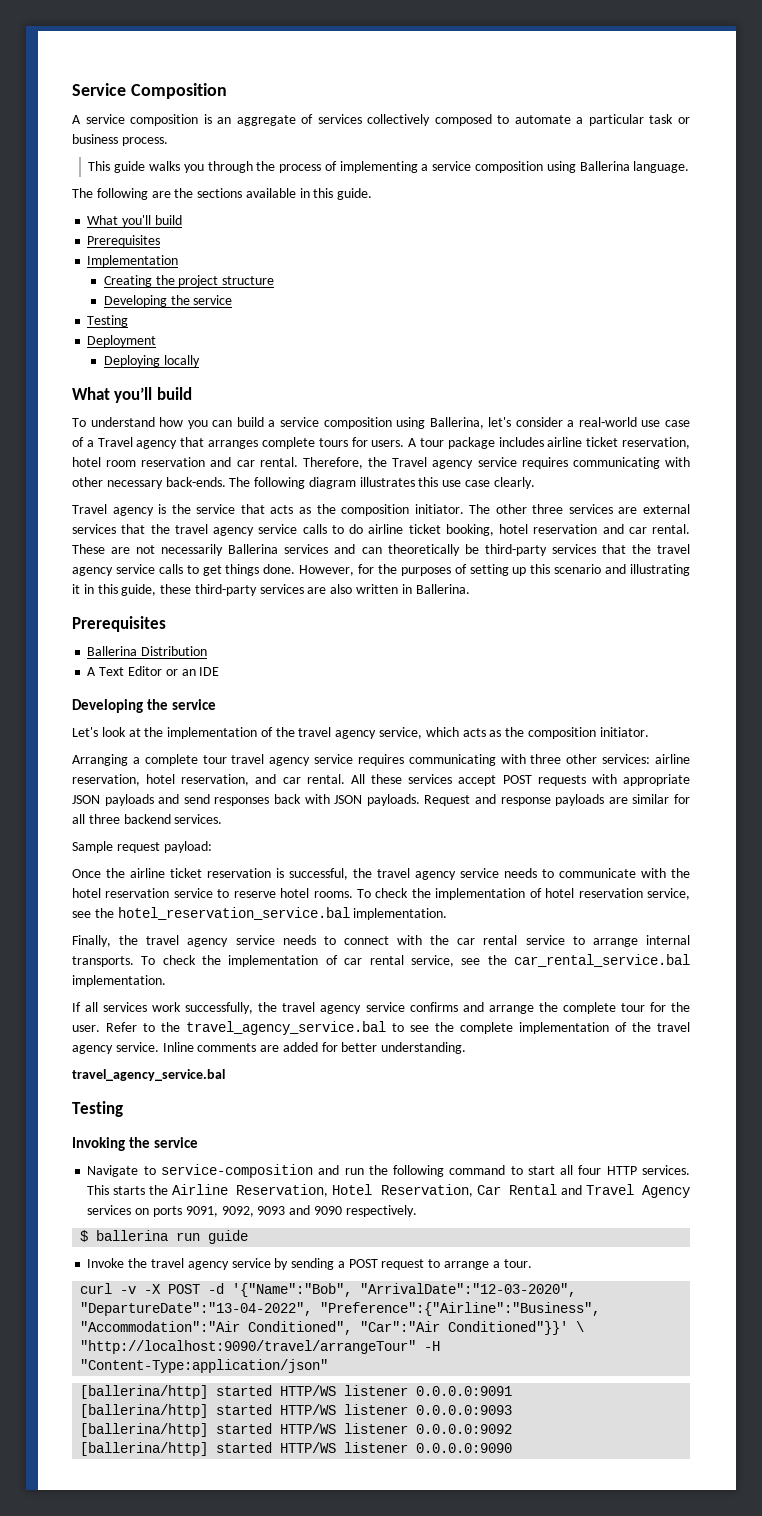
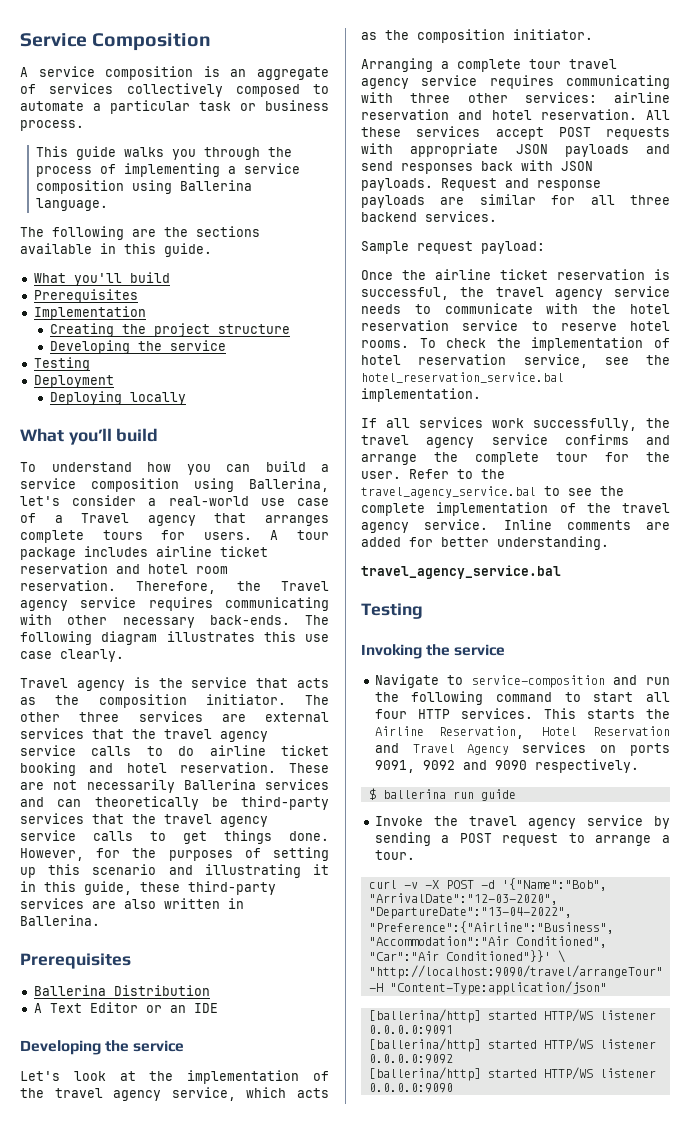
[622,437,690,449] [72,457,298,467] reservation, hotel room reservation and car rental. -> [20,563,228,574] [20,580,116,591] reservation and hotel room reservation.
[445,524,690,536] booking, hotel reservation and car rental. -> [20,762,276,776] booking and hotel reservation.
[72,774,345,786] reservation, hotel reservation, and car rental. -> [361,109,637,120] reservation and hotel reservation.
[72,935,690,947] [72,954,690,967] [72,975,166,987] // Finally, the travel agency service needs to connect with the car rental service to arrange internal transports. To check the implementation of car rental service, see the car_rental_service.bal implementation. -> (481, 395) none
[380,1184,557,1197] Reservation, Car Rental -> [593,726,670,736] Reservation
[221,1206,286,1217] 9092, 9093 -> [422,760,455,770] 9092
[80,1404,513,1418] // [ballerina/http] started HTTP/WS listener 0.0.0.0:9093 -> (453, 1030) none

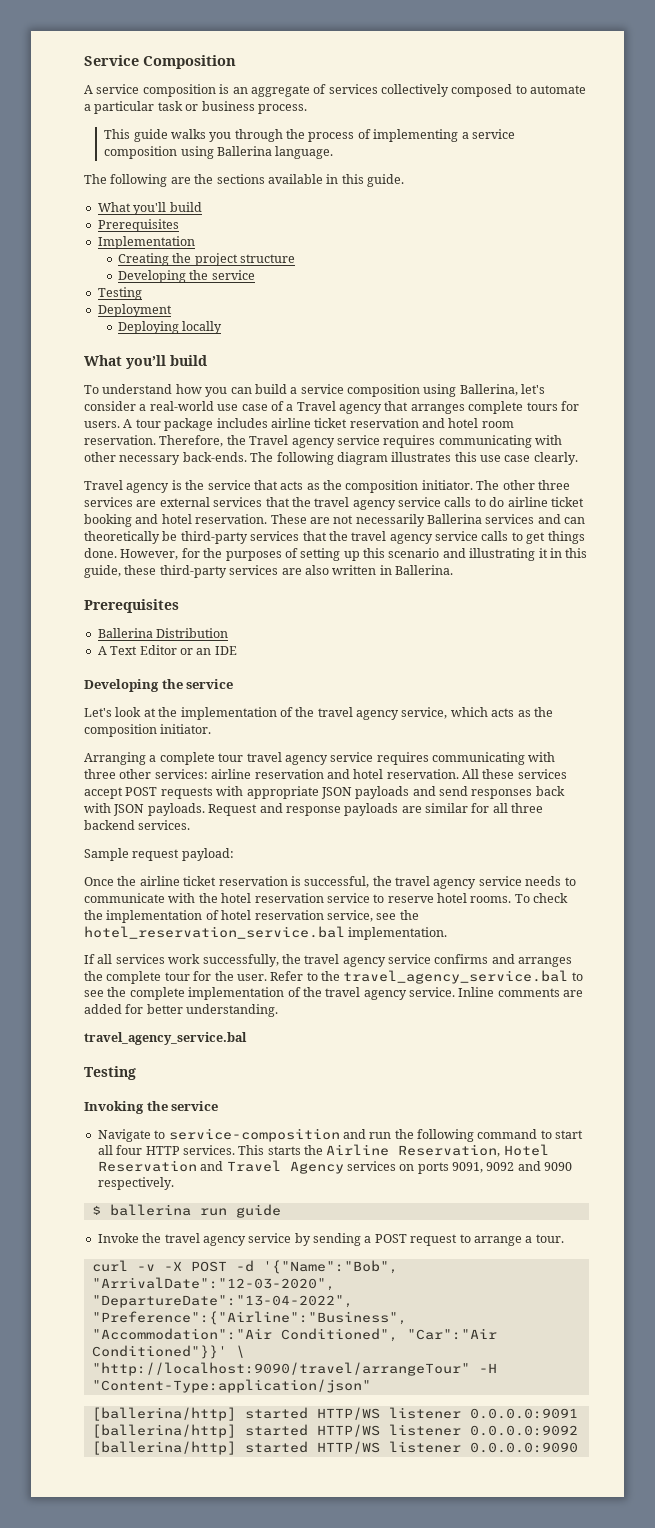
[361,454,417,465] arrange -> [518,957,573,967] arranges

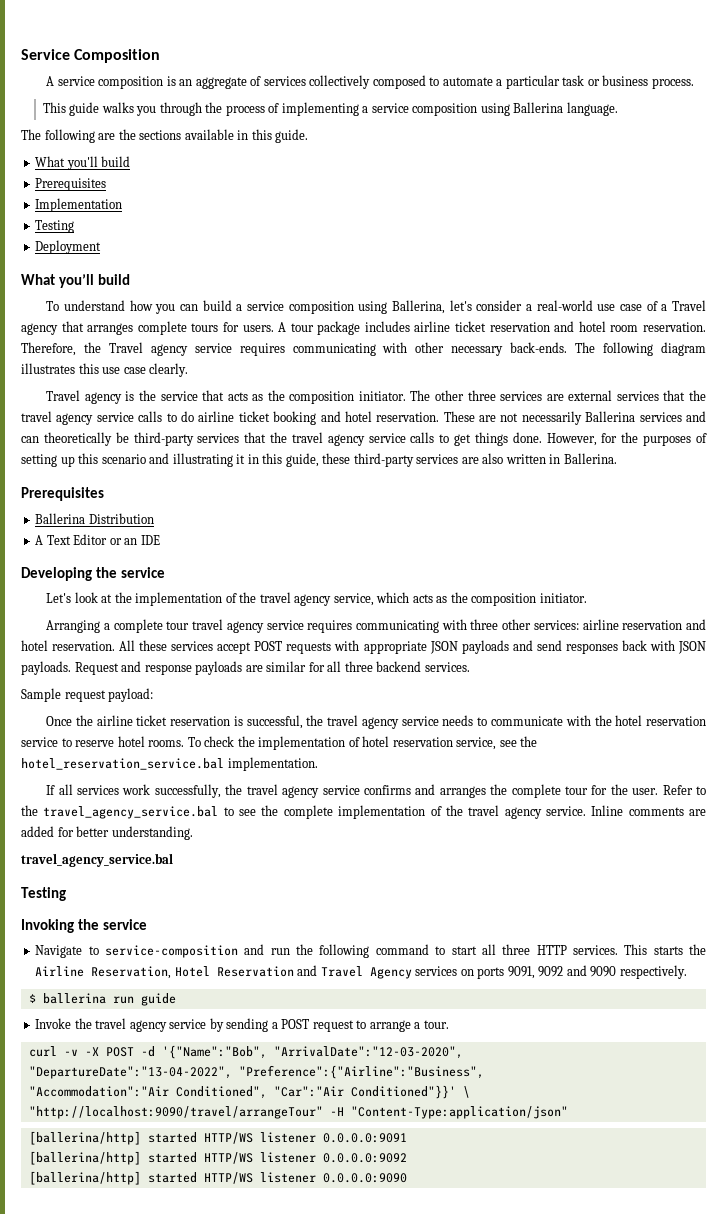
[117,253,296,266] [117,270,255,283] // Creating the project structure // Developing the service -> (123, 205) none
[117,321,223,334] // Deploying locally -> (102, 247) none
[116,1145,143,1155] four -> [502,944,531,955] three

